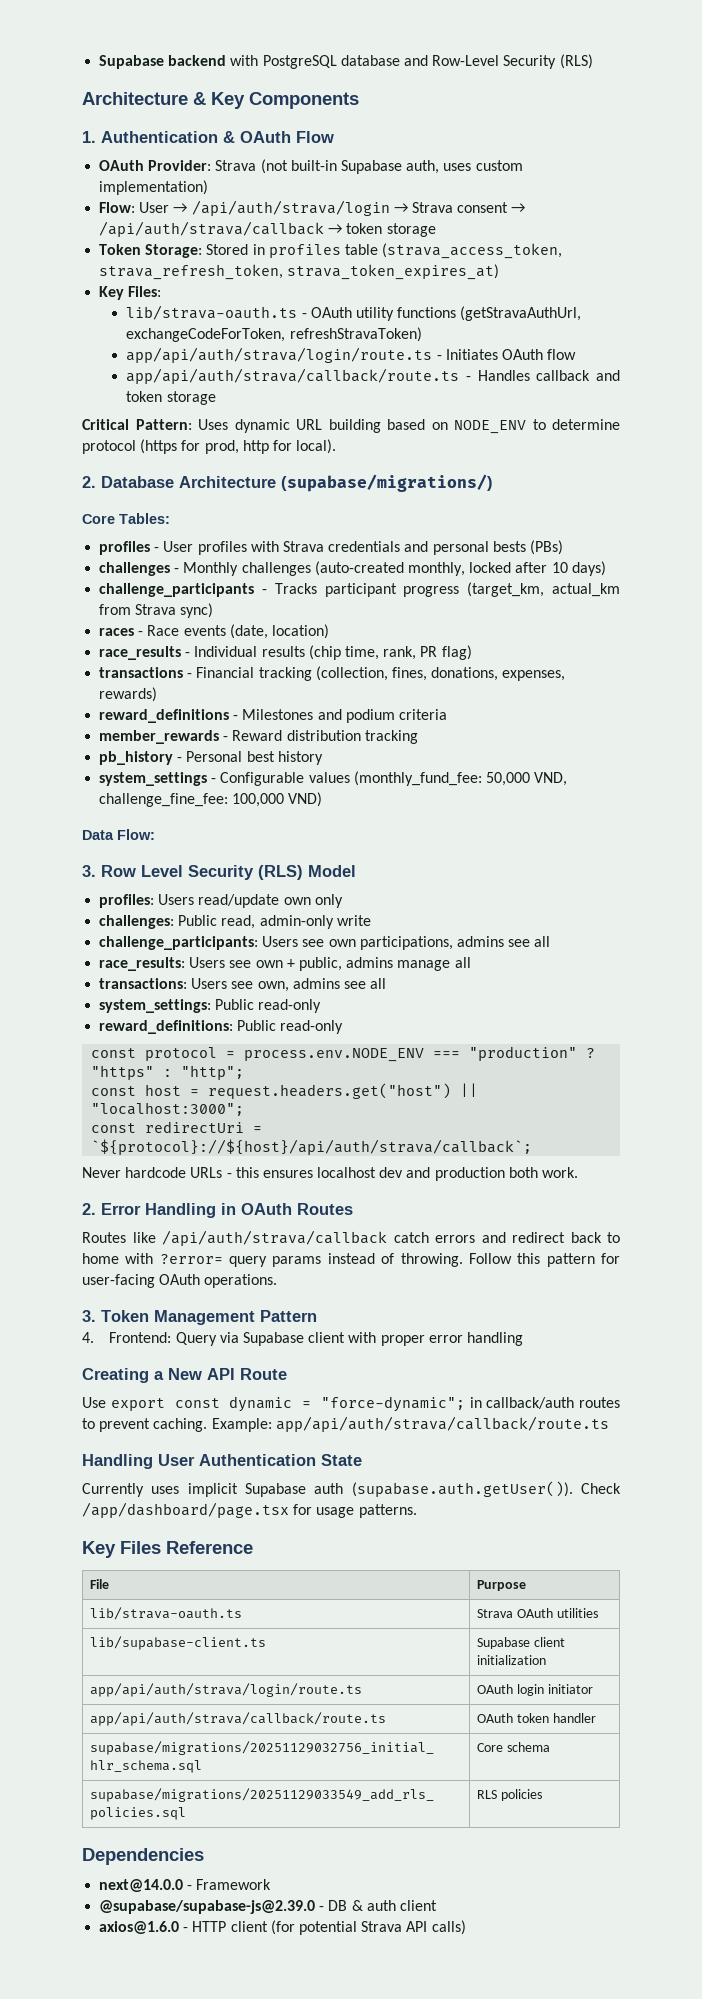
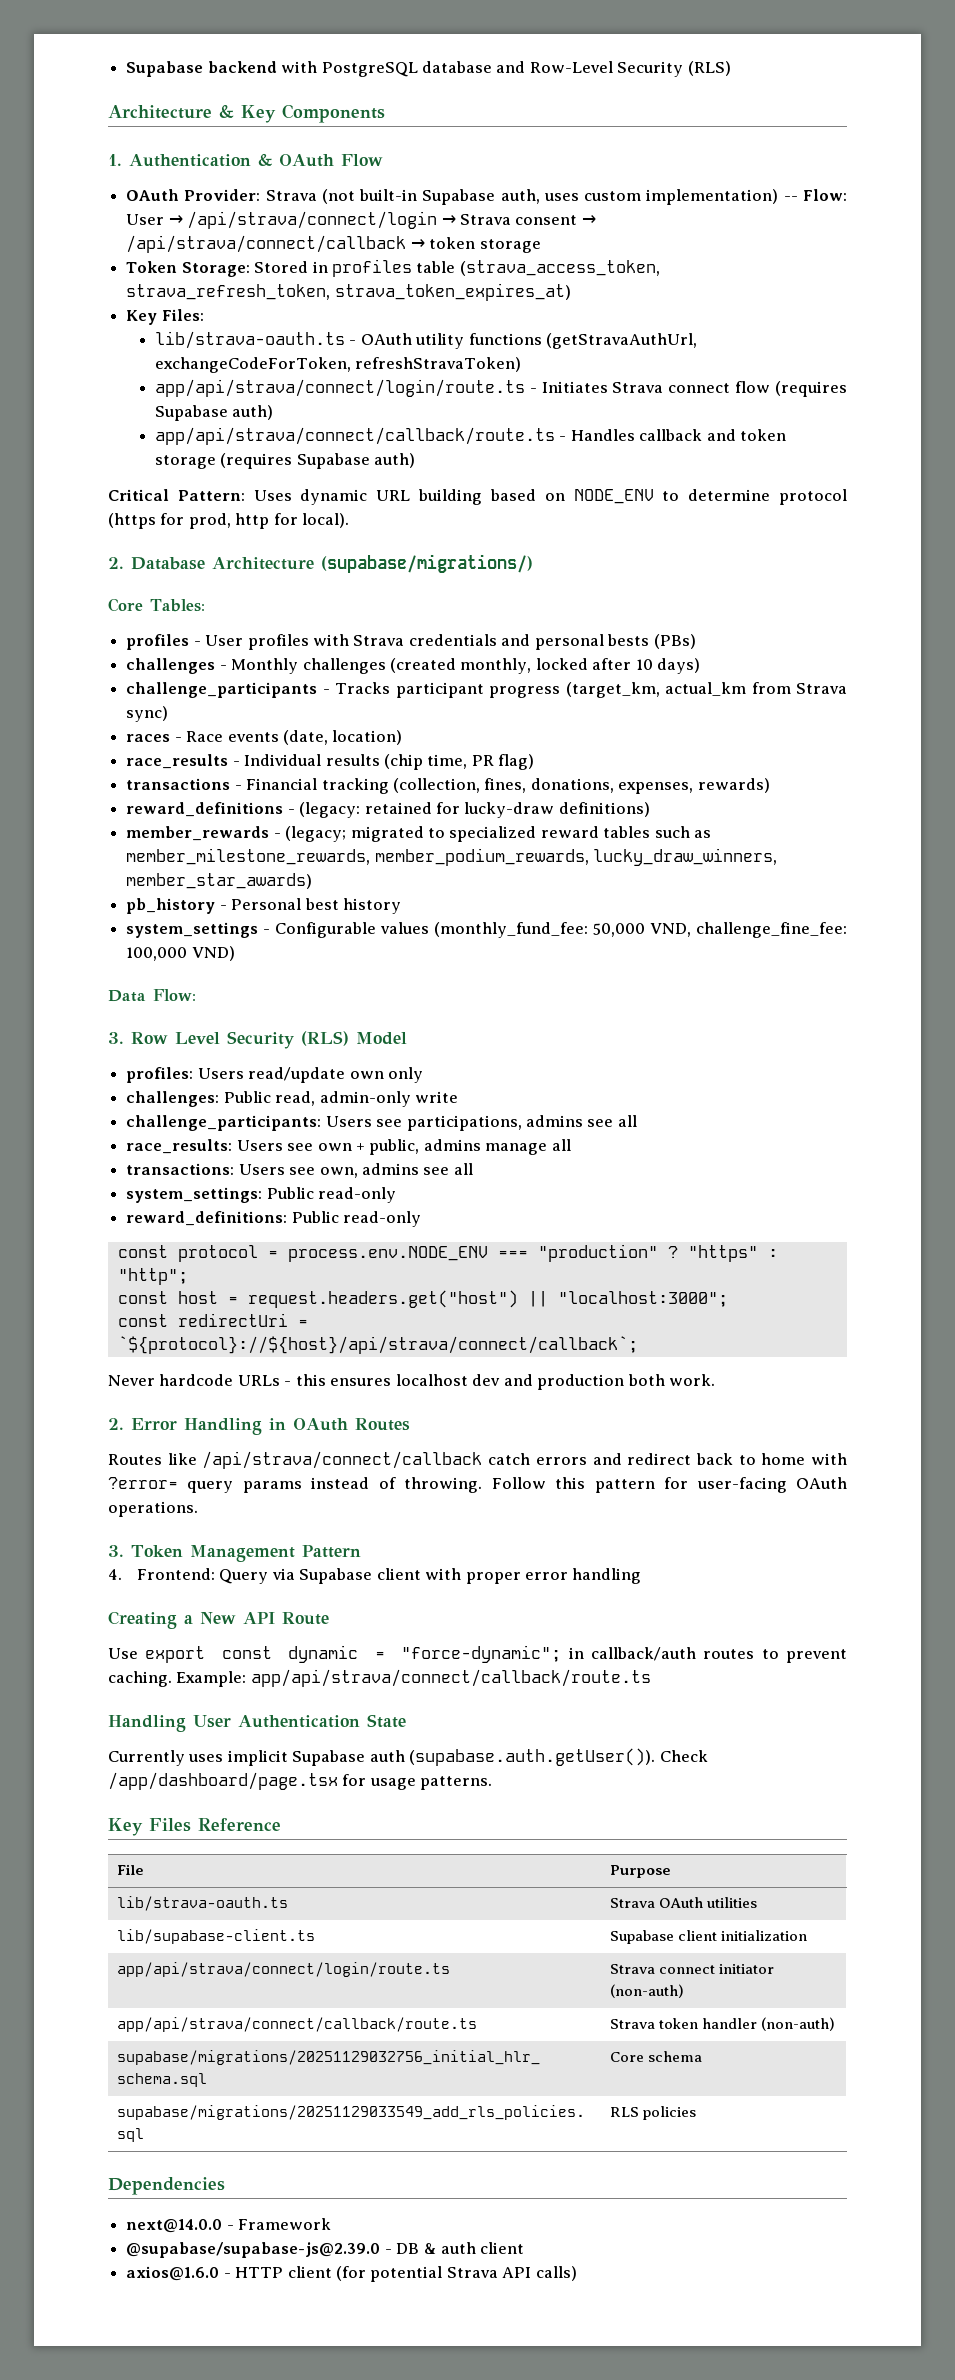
(209, 187) // -> [783,196,798,201] --
[191,200,390,216] /api/auth/strava/login -> [187,211,438,229] /api/strava/connect/login
[99,221,325,237] /api/auth/strava/callback -> [126,235,407,253] /api/strava/connect/callback
[126,347,433,363] app/api/auth/strava/login/route.ts -> [154,379,525,397] app/api/strava/connect/login/route.ts
[502,349,544,360] OAuth -> [612,382,731,393] Strava connect
[126,368,460,384] // app/api/auth/strava/callback/route.ts -> [774,381,847,397] [154,405,274,421] [154,427,555,445] (requires Supabase auth) // app/api/strava/connect/callback/route.ts
(216, 398) none -> [220,453,416,469] (requires Supabase auth)
[314,561,404,576] (auto-created -> [389,658,456,673] (created
[383,646,417,660] rank, -> (468, 761) none
[242,709,447,723] [99,730,418,744] Milestones and podium criteria // member_rewards - Reward distribution tracking -> [299,802,650,818] [126,826,712,842] [126,848,778,866] [126,873,313,889] (legacy: retained for lucky-draw definitions) // member_rewards - (legacy; migrated to specialized reward tables such as member_milestone_rewards, member_podium_rewards, lucky_draw_winners, member_star_awards)
[328,939,356,947] own -> (403, 1123) none
[91,1139,533,1155] `${protocol}://${host}/api/auth/strava/callback`; -> [117,1336,638,1354] `${protocol}://${host}/api/strava/connect/callback`;
[162,1230,387,1246] /api/auth/strava/callback -> [202,1451,483,1469] /api/strava/connect/callback
[275,1416,609,1432] app/api/auth/strava/callback/route.ts -> [250,1669,651,1687] app/api/strava/connect/callback/route.ts
[90,1683,363,1697] [477,1684,593,1696] [90,1712,387,1726] [477,1713,514,1723] app/api/auth/strava/login/route.ts | OAuth login initiator // app/api/auth/strava/callback/route.ts | OAuth -> [117,1962,451,1977] [610,1964,775,1974] [610,1984,685,1998] [117,2017,478,2032] [610,2019,656,2029] app/api/strava/connect/login/route.ts | Strava connect initiator (non-auth) // app/api/strava/connect/callback/route.ts | Strava
(596, 1718) none -> [761,2017,836,2031] (non-auth)

